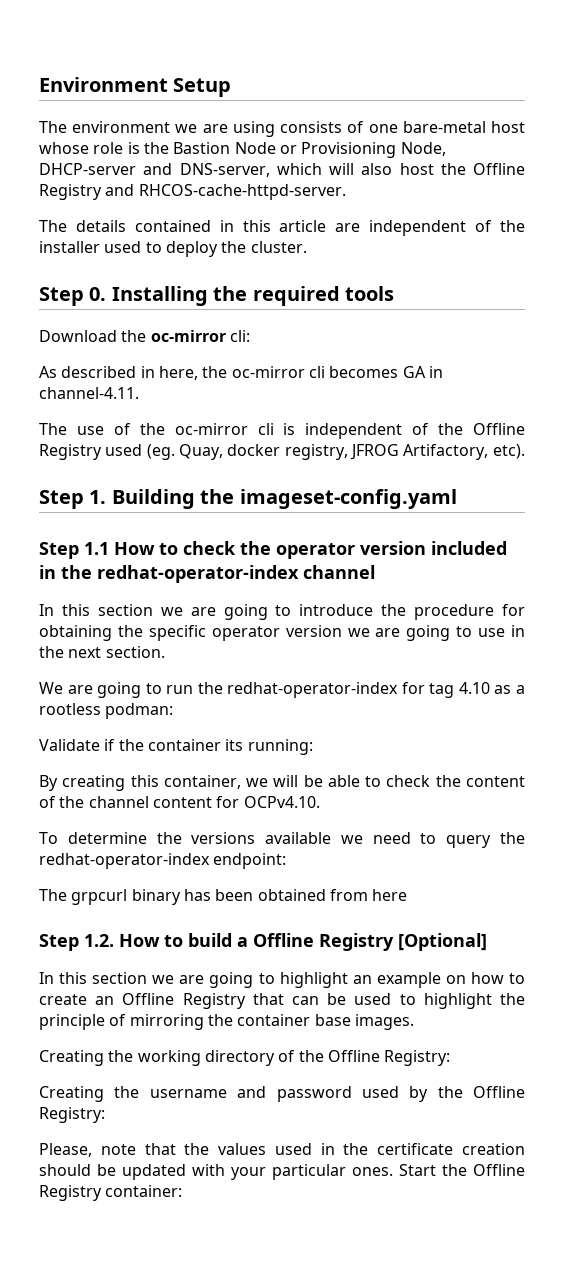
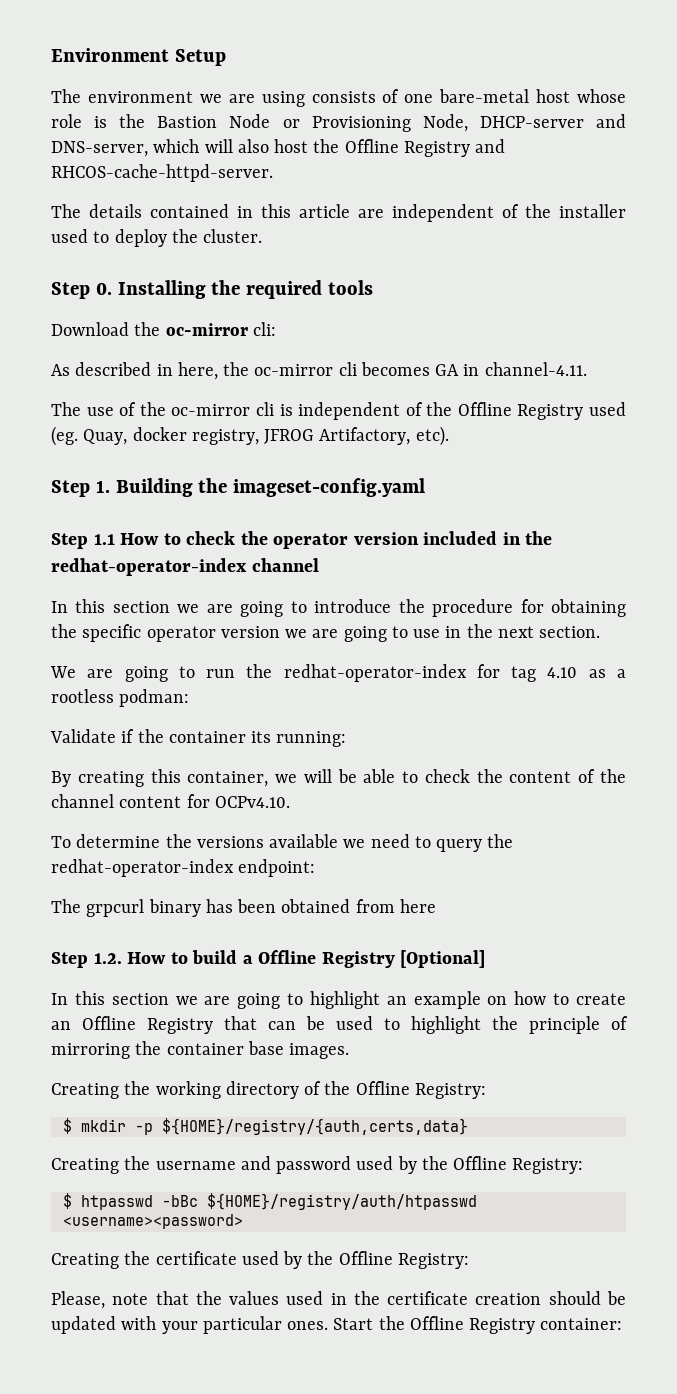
(451, 1058) none -> [62,1118,468,1135] // $ mkdir -p ${HOME}/registry/{auth,certs,data}
(105, 1115) none -> [62,1193,477,1210] [62,1214,243,1229] [51,1251,469,1269] // $ htpasswd -bBc ${HOME}/registry/auth/htpasswd <username><password> // Creating the certificate used by the Offline Registry:

